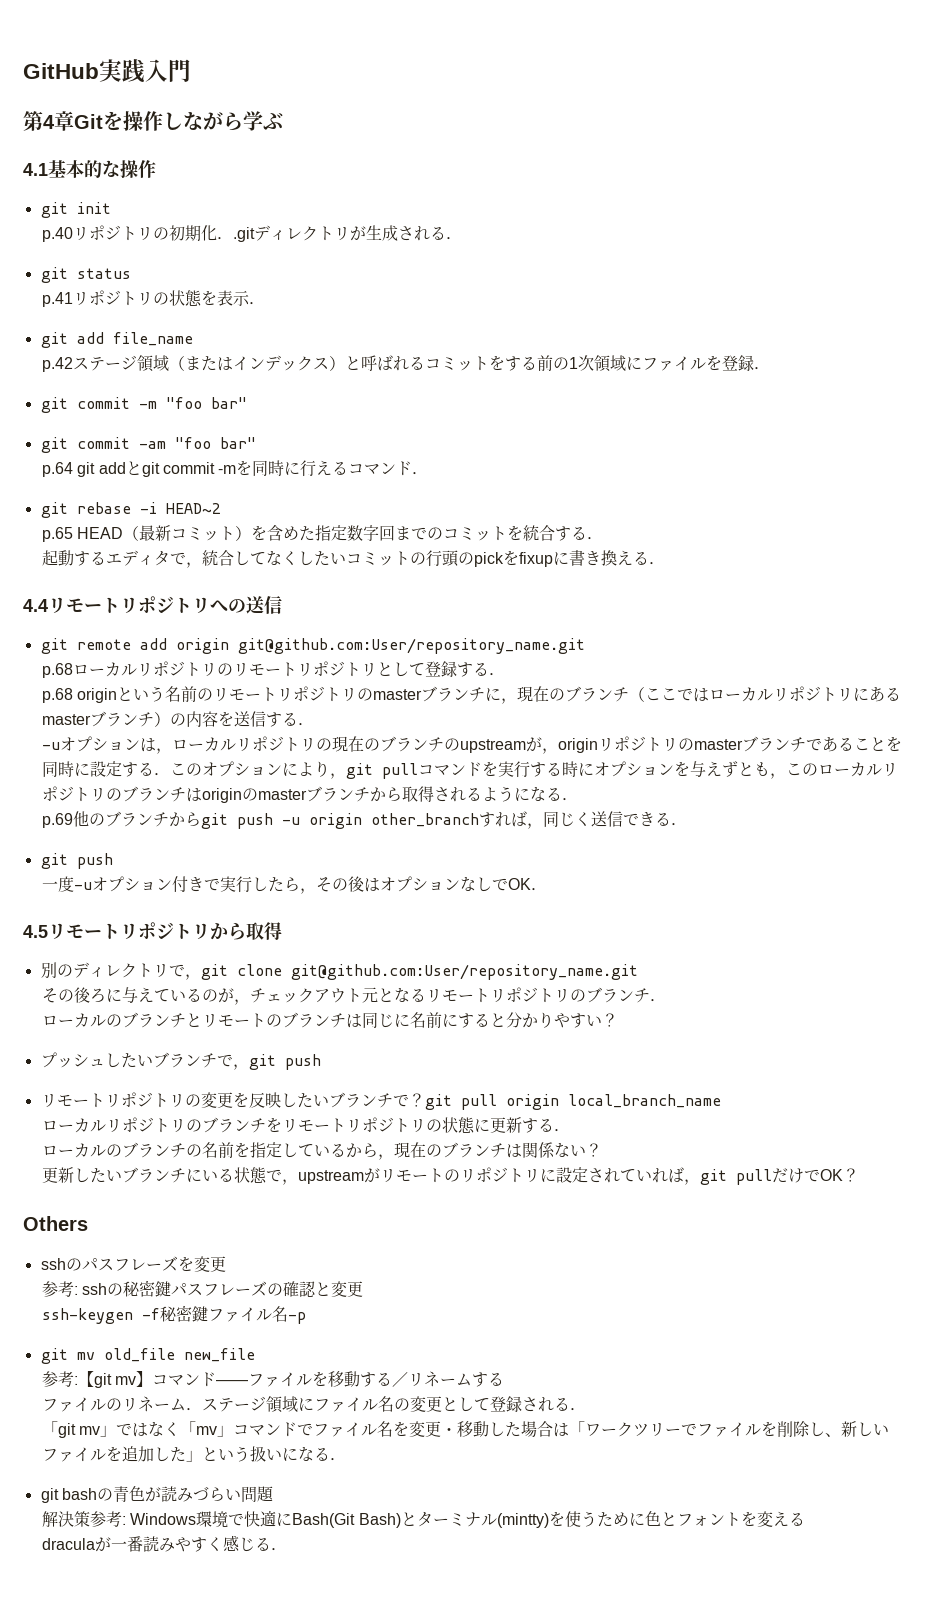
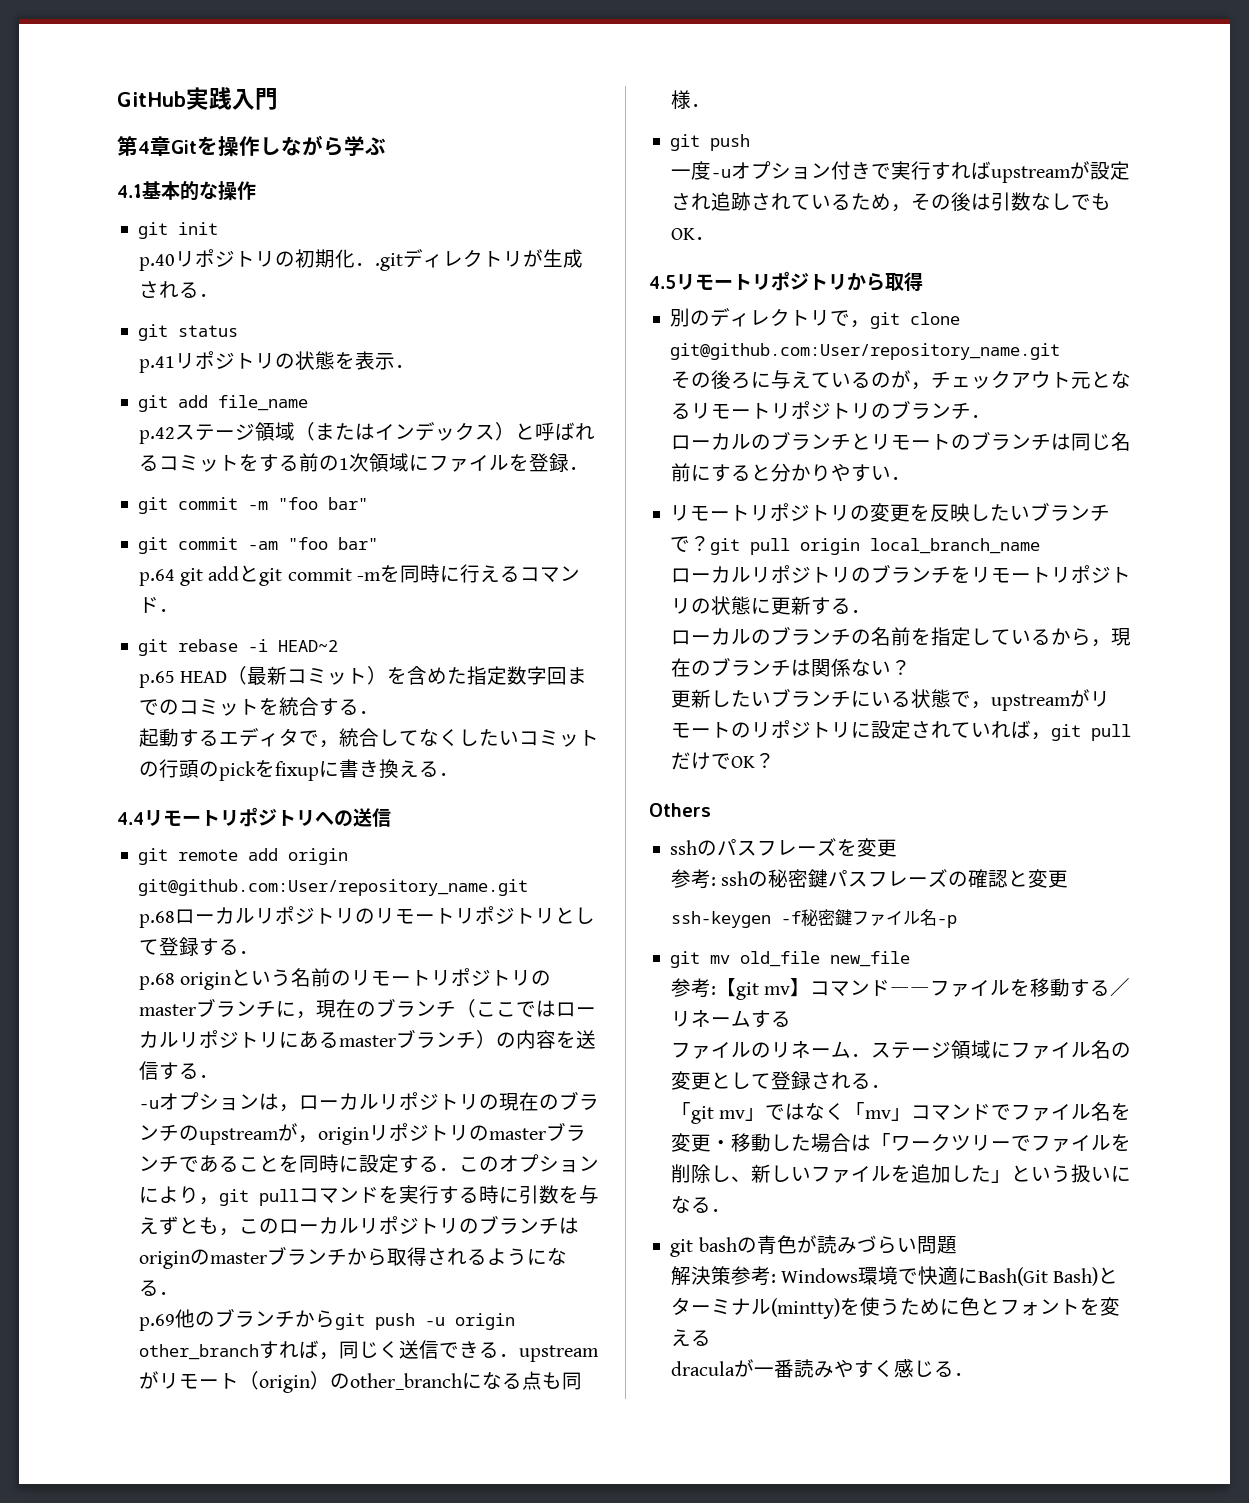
[594,761,675,777] オプション -> [518,1185,559,1204] 引数
(688, 824) none -> [518,1345,599,1362] [138,1371,582,1393] [670,90,711,109] upstreamがリモート（origin）のother_branchになる点も同様．
[252,876,509,894] したら，その後はオプションなしで -> [930,161,1130,183] [670,192,1111,212] すればupstreamが設定され追跡されているため，その後は引数なしでも
[394,1013,411,1027] に -> (1111, 441) none
[602,1013,619,1027] [40,1052,321,1070] ？ // プッシュしたいブランチで，git push -> [890,476,911,480] ．

